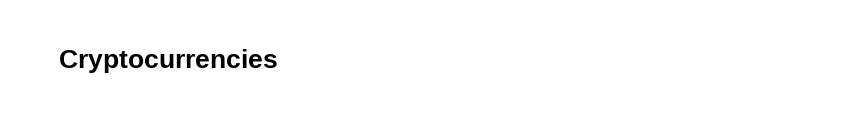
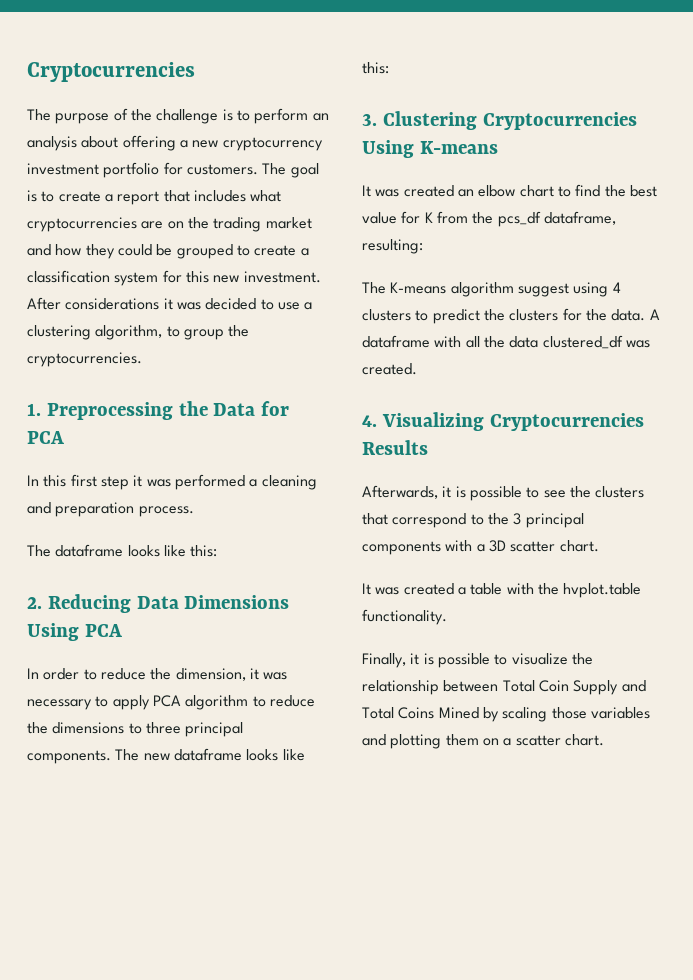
[59,49,278,73] Cryptocurrencies -> [27,62,195,82] [27,108,329,124] [27,135,323,151] [27,162,319,178] [27,190,282,205] [27,217,312,232] [27,244,309,259] [27,270,321,286] [27,297,313,310] [27,325,250,340] [27,352,142,367] [27,401,290,420] [27,431,64,444] [27,474,317,490] [27,502,194,517] [27,544,218,557] [27,594,290,613] [27,623,122,641] [27,668,288,681] [27,695,315,710] [27,722,244,737] [27,748,305,764] [362,62,389,74] [362,111,637,130] [362,140,498,158] [362,184,657,197] [362,211,616,227] [362,239,423,254] [362,282,621,297] [362,308,660,324] [362,335,650,349] [362,363,417,375] [362,412,644,431] [362,440,428,455] [362,485,645,501] [362,513,584,528] [362,540,599,555] [362,583,642,598] [362,609,447,625] [362,653,593,668] [362,680,646,695] [362,707,650,722] [362,734,604,749] Cryptocurrencies // The purpose of the challenge is to perform an analysis about offering a new cryptocurrency investment portfolio for customers. The goal is to create a report that includes what cryptocurrencies are on the trading market and how they could be grouped to create a classification system for this new investment. After considerations it was decided to use a clustering algorithm, to group the cryptocurrencies. // 1. Preprocessing the Data for PCA // In this first step it was performed a cleaning and preparation process. // The dataframe looks like this: // 2. Reducing Data Dimensions Using PCA // In order to reduce the dimension, it was necessary to apply PCA algorithm to reduce the dimensions to three principal components. The new dataframe looks like this: // 3. Clustering Cryptocurrencies Using K-means // It was created an elbow chart to find the best value for K from the pcs_df dataframe, resulting: // The K-means algorithm suggest using 4 clusters to predict the clusters for the data. A dataframe with all the data clustered_df was created. // 4. Visualizing Cryptocurrencies Results // Afterwards, it is possible to see the clusters that correspond to the 3 principal components with a 3D scatter chart. // It was created a table with the hvplot.table functionality. // Finally, it is possible to visualize the relationship between Total Coin Supply and Total Coins Mined by scaling those variables and plotting them on a scatter chart.

